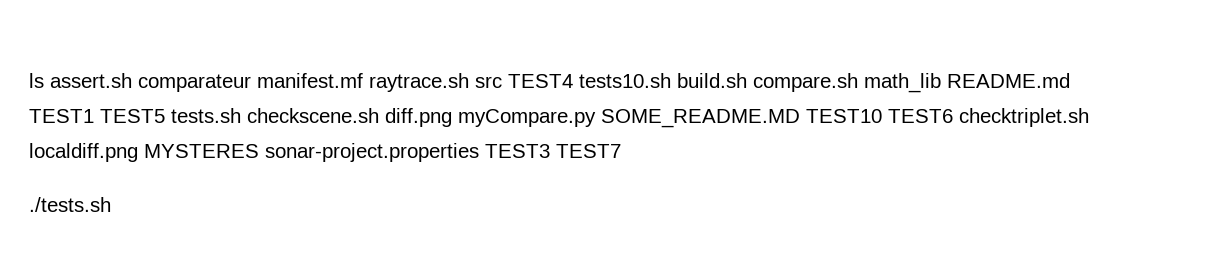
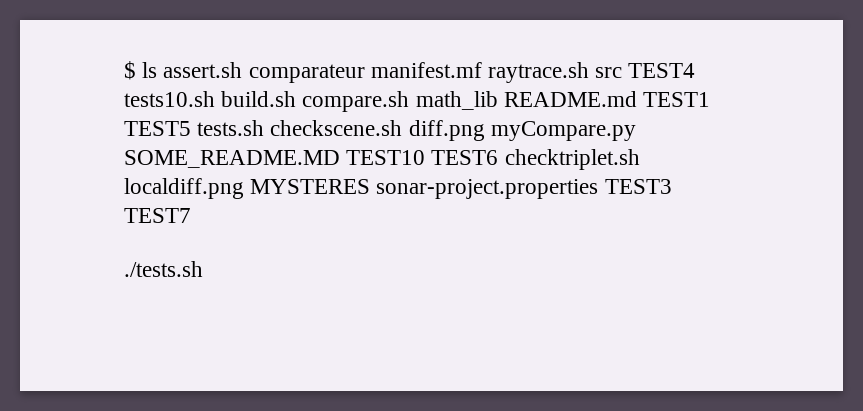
(29, 80) none -> [124,61,136,80] $

